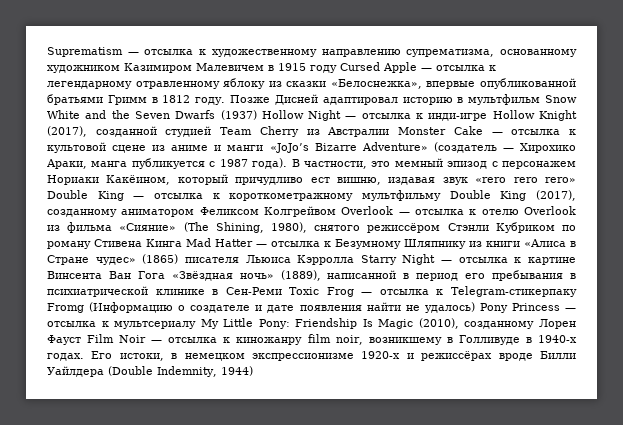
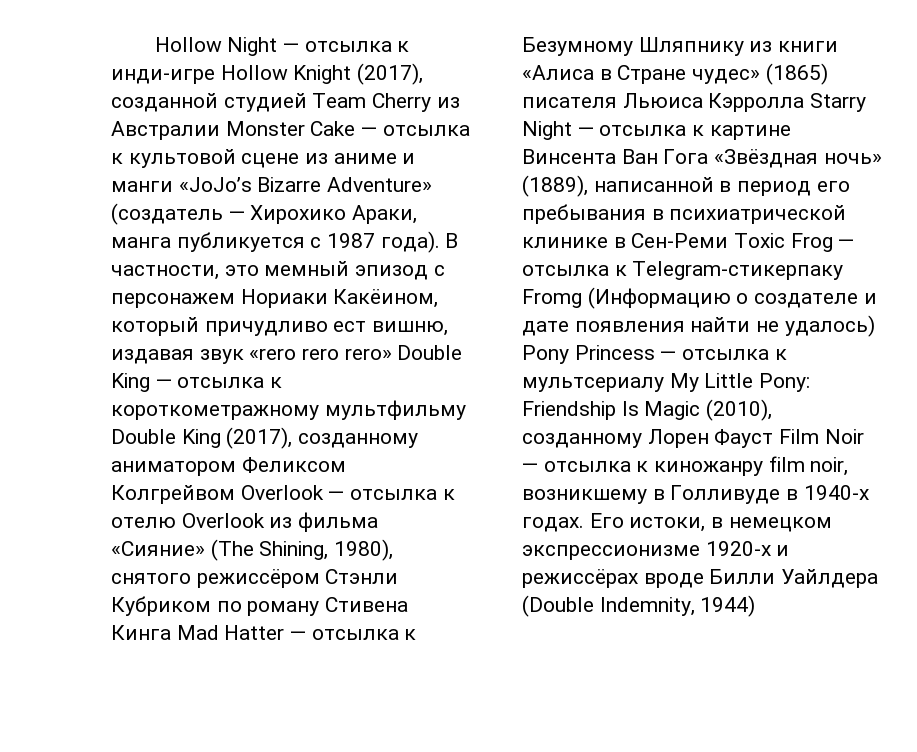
[47,47,577,57] [47,62,496,73] [47,78,576,89] [47,94,577,105] [47,110,257,120] Suprematism — отсылка к художественному направлению супрематизма, основанному художником Казимиром Малевичем в 1915 году Cursed Apple — отсылка к легендарному отравленному яблоку из сказки «Белоснежка», впервые опубликованной братьями Гримм в 1812 году. Позже Дисней адаптировал историю в мультфильм Snow White and the Seven Dwarfs (1937) -> (154, 44) none

